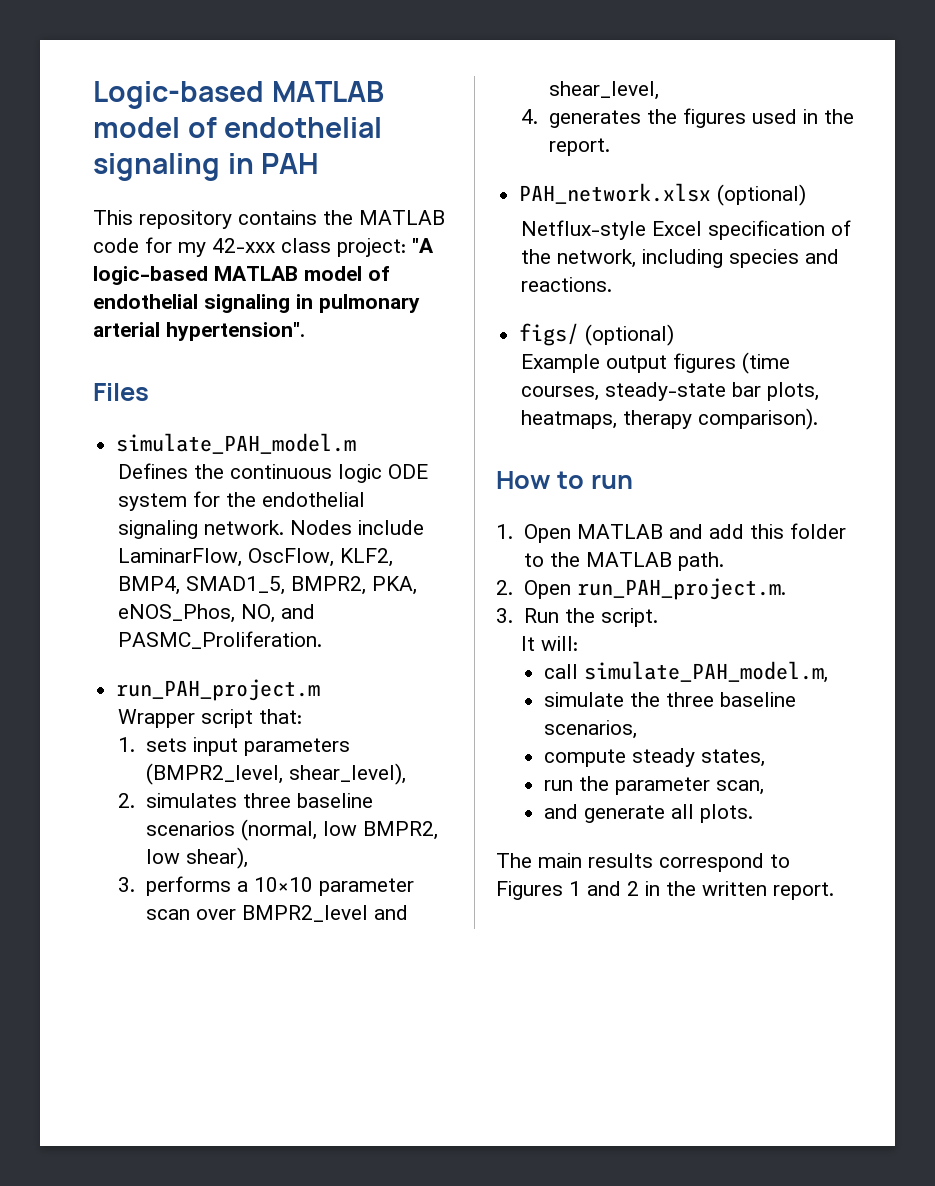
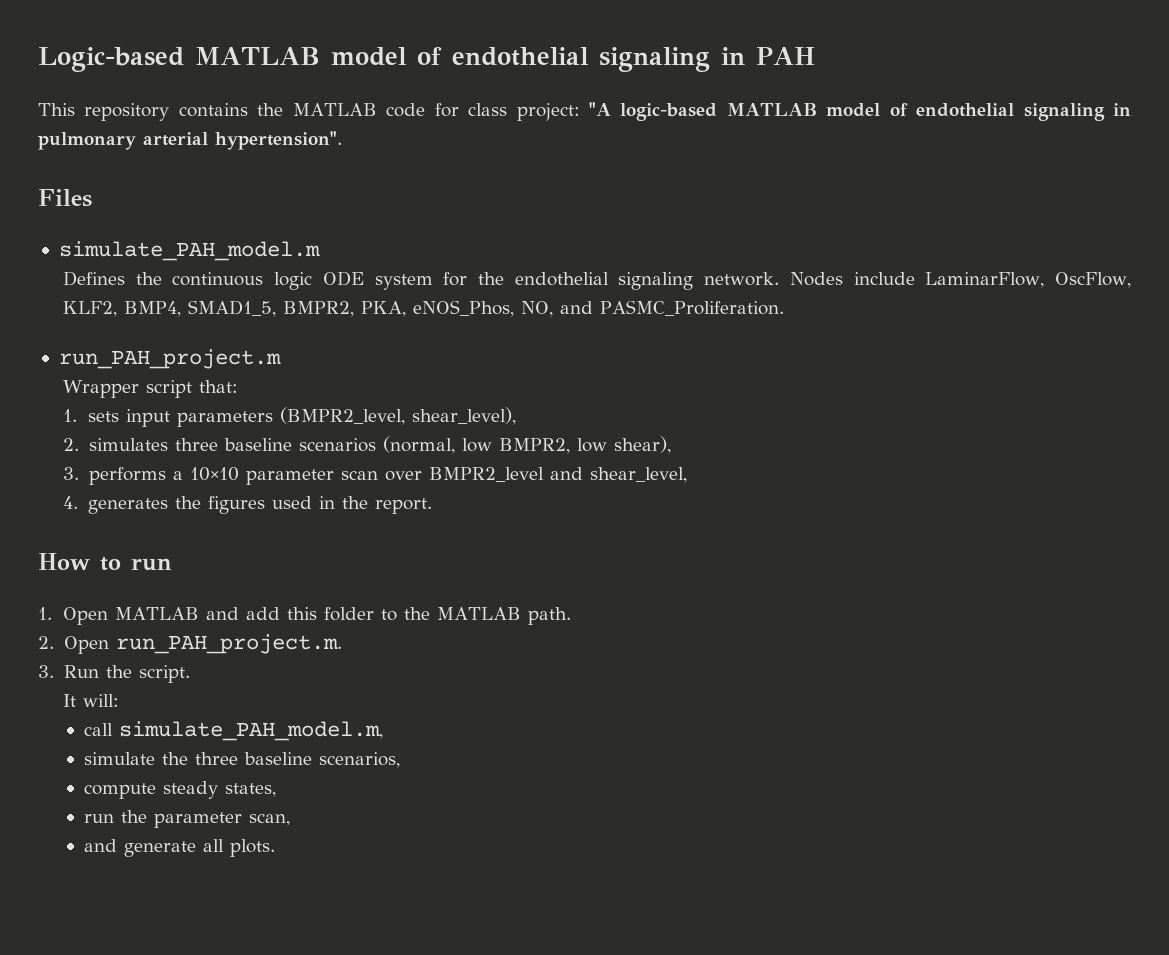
[178,238,275,257] my 42-xxx -> (459, 110) none
[519,183,807,206] [521,220,852,240] [521,249,840,268] [521,277,613,292] [519,323,675,346] [521,352,791,374] [521,382,820,401] [521,408,819,430] // PAH_network.xlsx (optional) // Netflux-style Excel specification of the network, including species and reactions. // figs/ (optional) // Example output figures (time courses, steady-state bar plots, heatmaps, therapy comparison). -> (433, 506) none
[496,853,790,872] [496,881,834,900] // The main results correspond to Figures 1 and 2 in the written report. -> (275, 848) none

